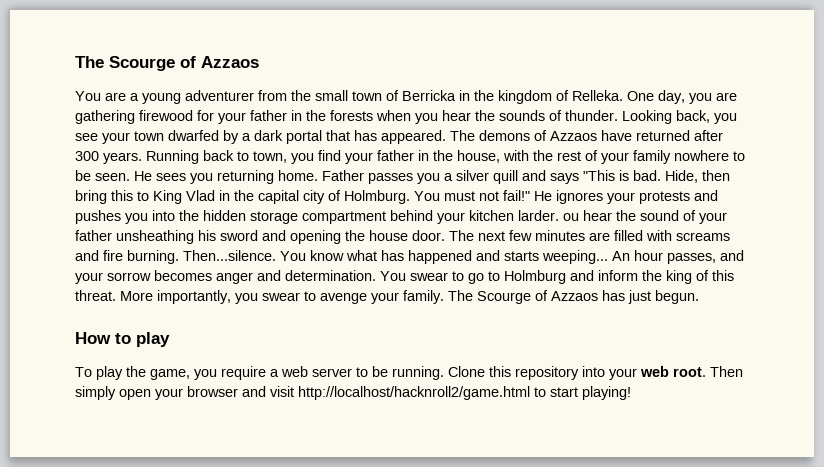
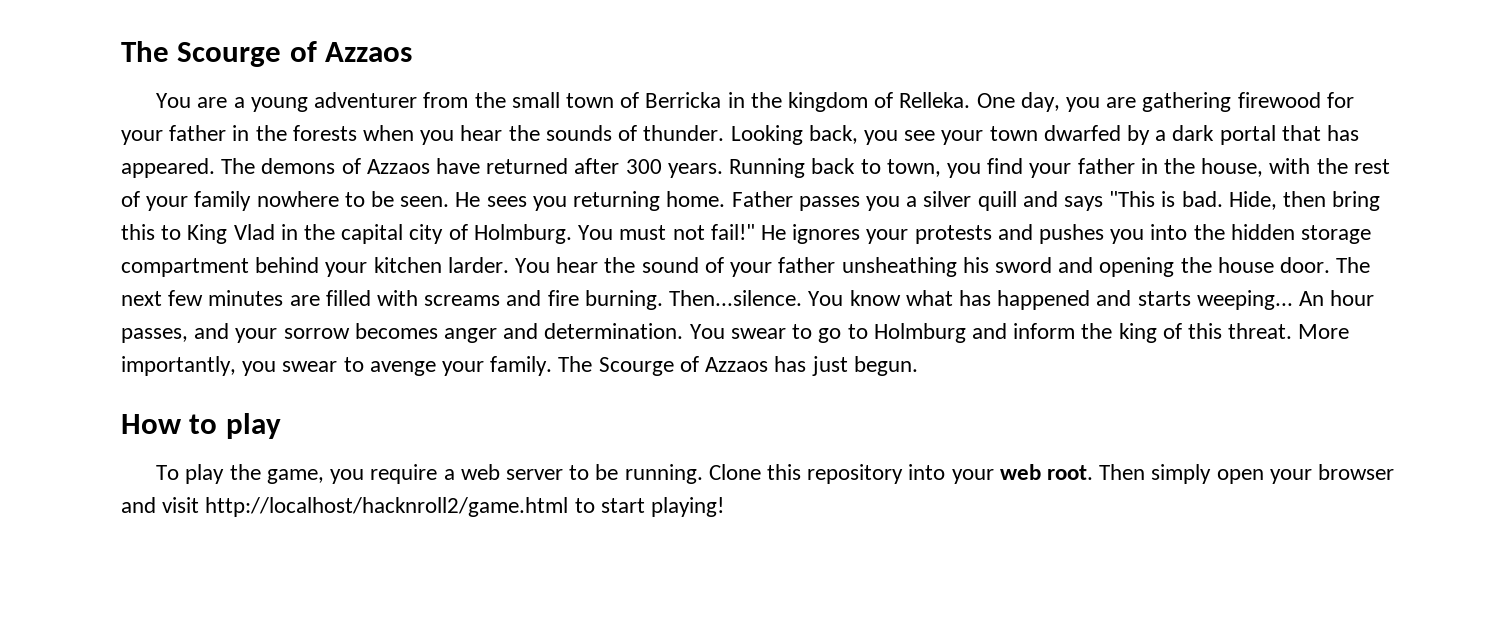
[563,213,579,221] ou -> [515,258,551,273] You

